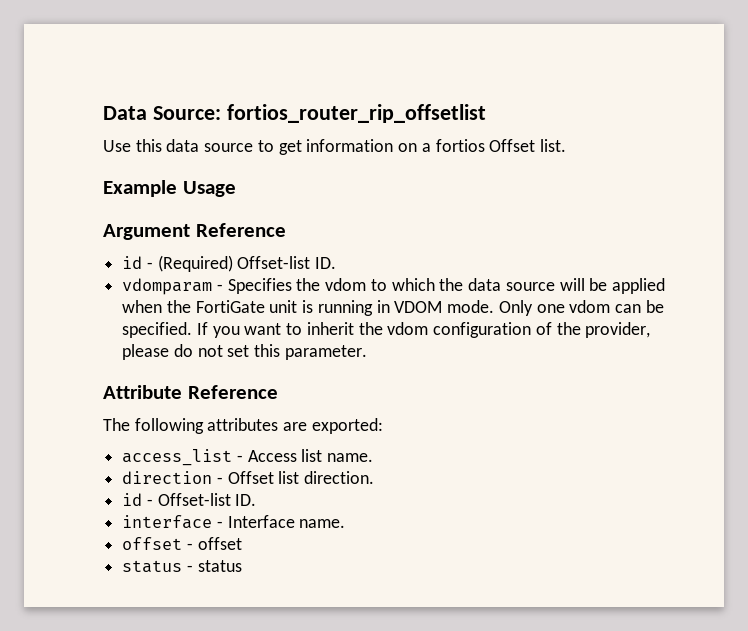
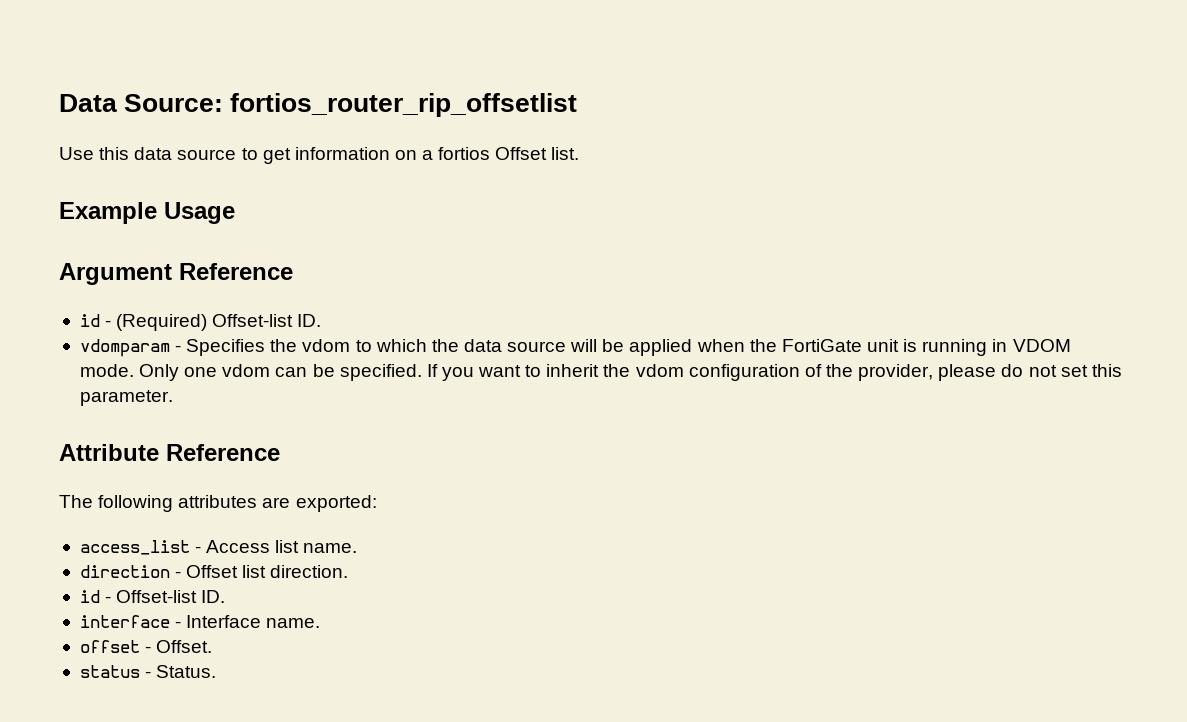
[197,537,242,550] offset -> [156,640,213,653] Offset.
[197,560,242,572] status -> [156,665,217,678] Status.

